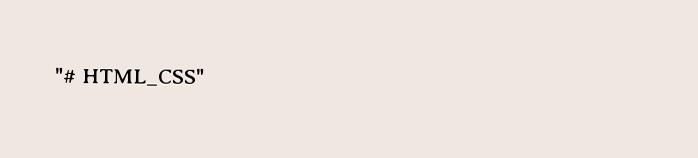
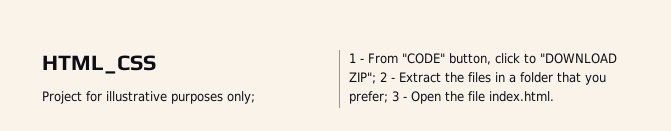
[54,67,205,87] "# HTML_CSS" -> [42,55,156,74] [42,91,255,104] [349,53,617,65] [349,72,606,85] [349,91,554,104] HTML_CSS // Project for illustrative purposes only; // 1 - From "CODE" button, click to "DOWNLOAD ZIP"; 2 - Extract the files in a folder that you prefer; 3 - Open the file index.html.

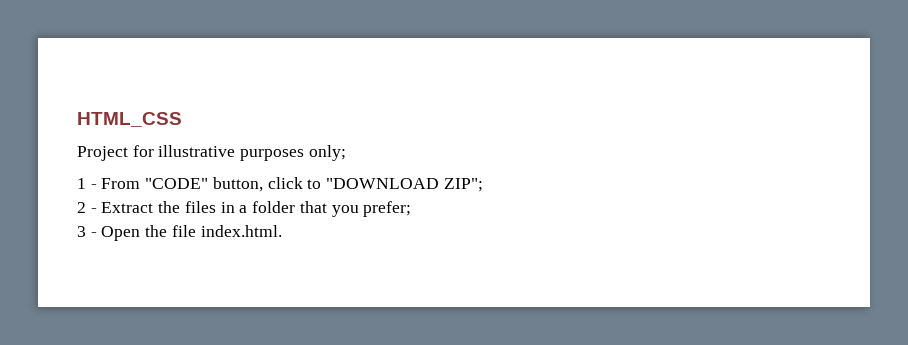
(376, 78) none -> (483, 185) //
(388, 97) none -> (412, 209) //

